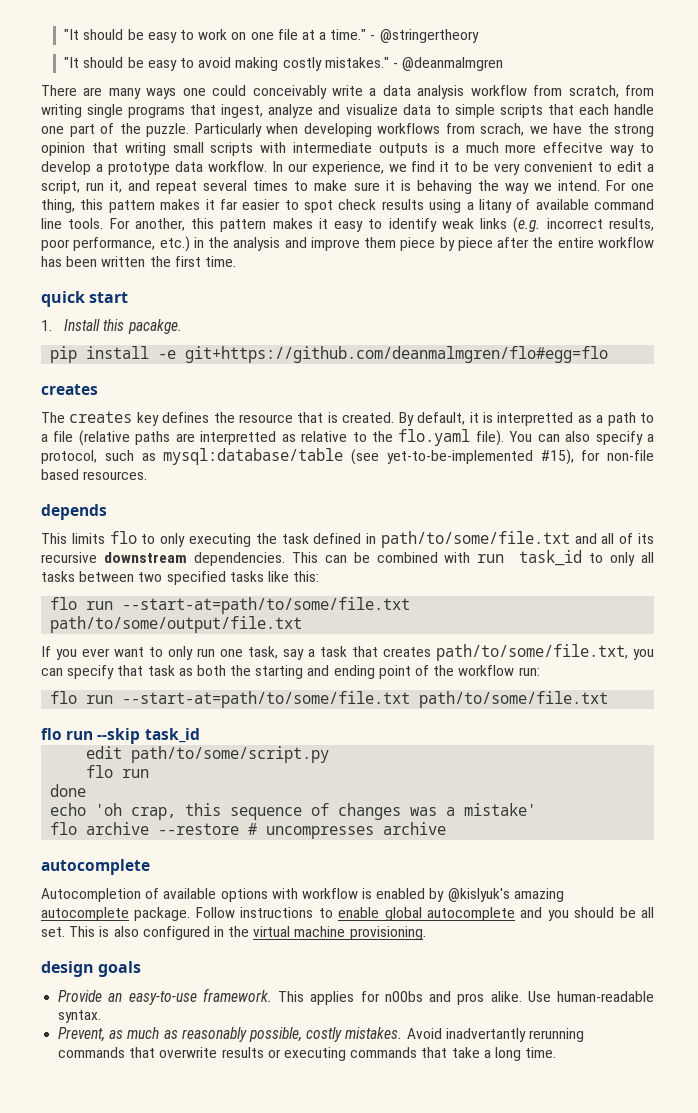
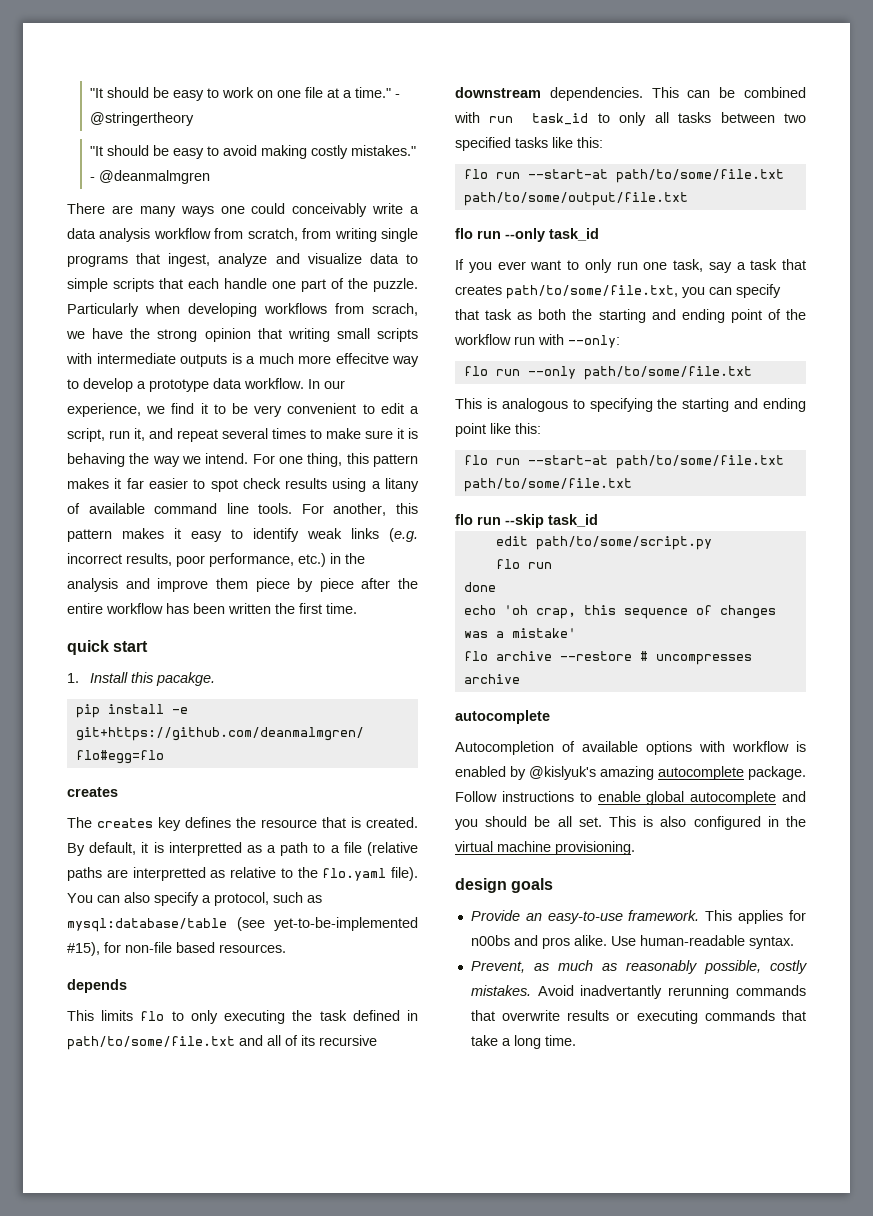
[122,597,411,614] --start-at=path/to/some/file.txt -> [527,169,784,183] --start-at path/to/some/file.txt
(303, 624) none -> [455,228,599,242] // flo run --only task_id
[518,667,540,676] [50,691,411,708] run: // flo run --start-at=path/to/some/file.txt -> [514,334,620,348] [463,366,752,380] [455,398,806,412] [455,423,541,437] [463,455,784,469] run with --only: // flo run --only path/to/some/file.txt // This is analogous to specifying the starting and ending point like this: // flo run --start-at path/to/some/file.txt

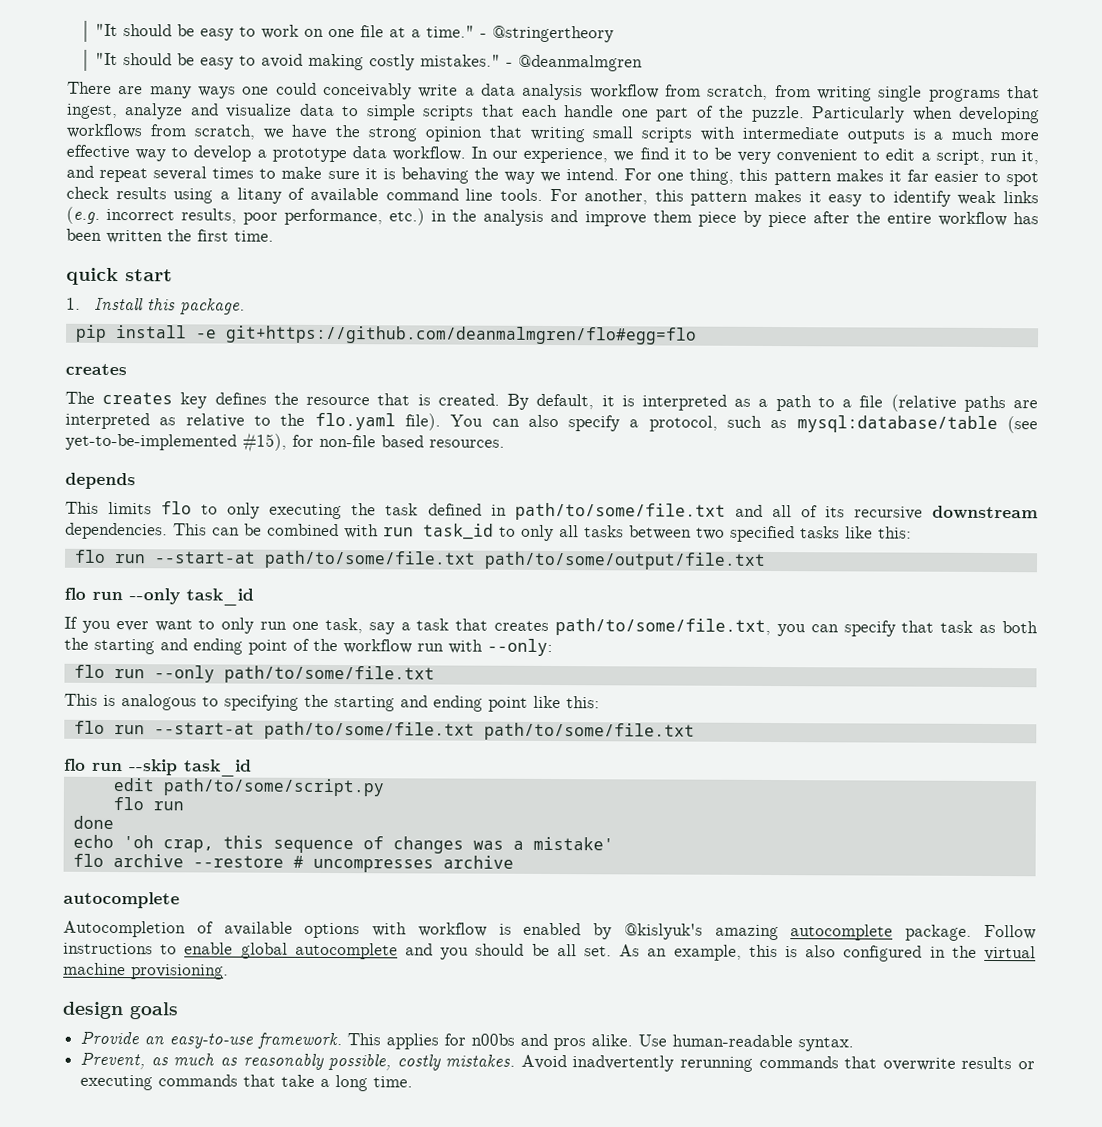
[372,303,418,316] scrach, -> [193,124,255,140] scratch,
[335,353,389,364] effecitve -> [66,144,130,160] effective
[156,672,216,686] pacakge. -> [180,298,246,315] package.
[168,842,242,856] interpretted -> [641,394,727,411] interpreted
[132,867,206,881] interpretted -> [65,412,150,430] interpreted
[609,816,636,827] This -> [619,944,778,961] As an example, this
[580,985,663,999] inadvertantly -> [572,1055,675,1072] inadvertently

